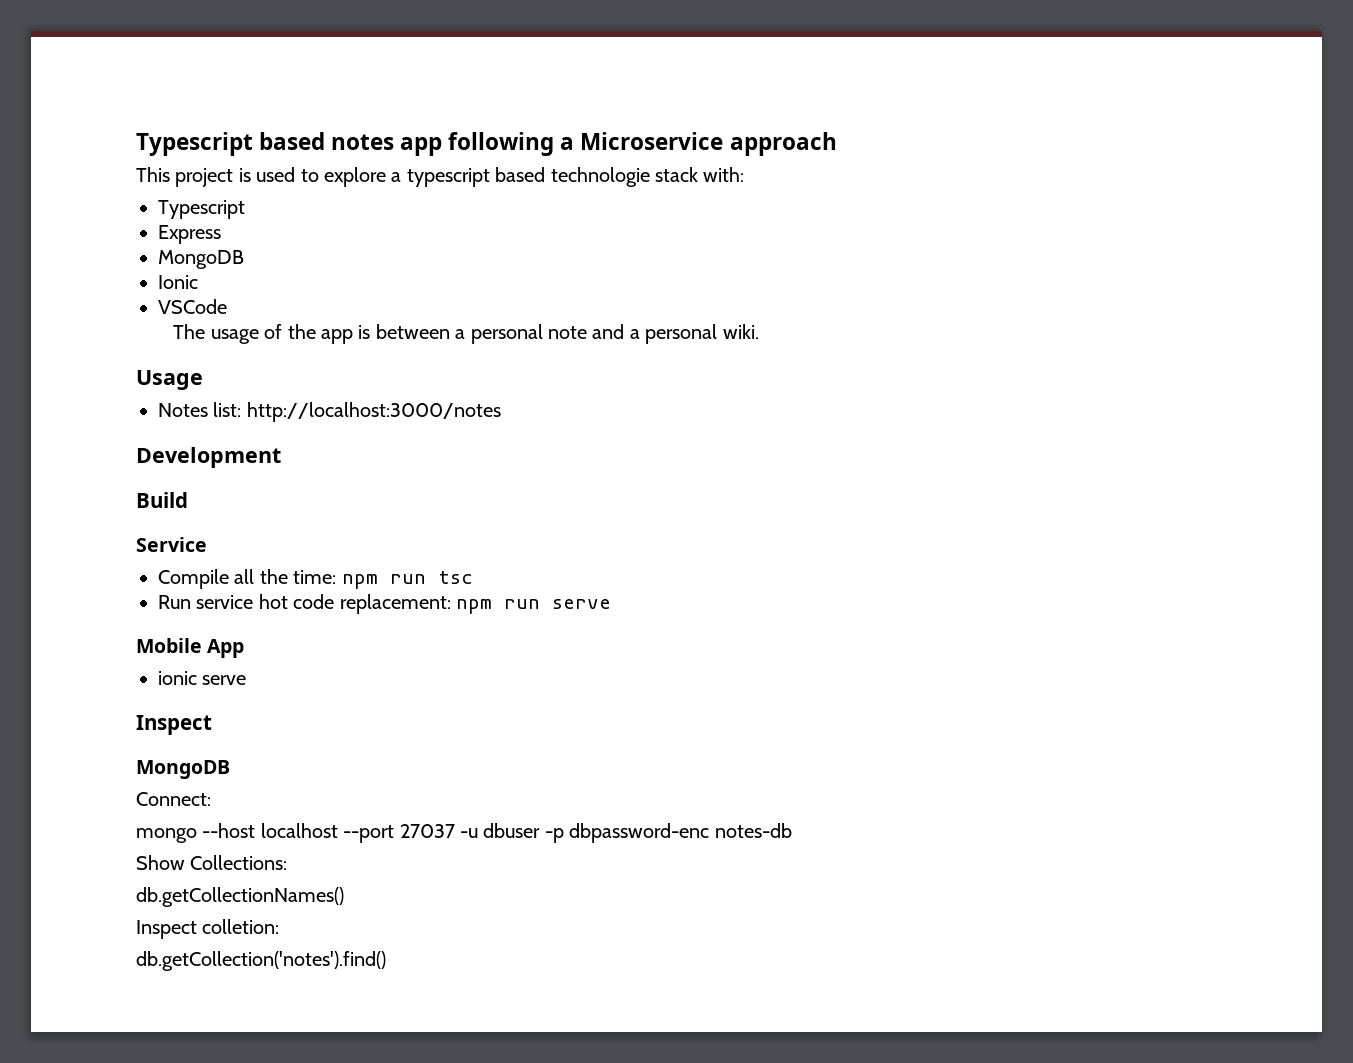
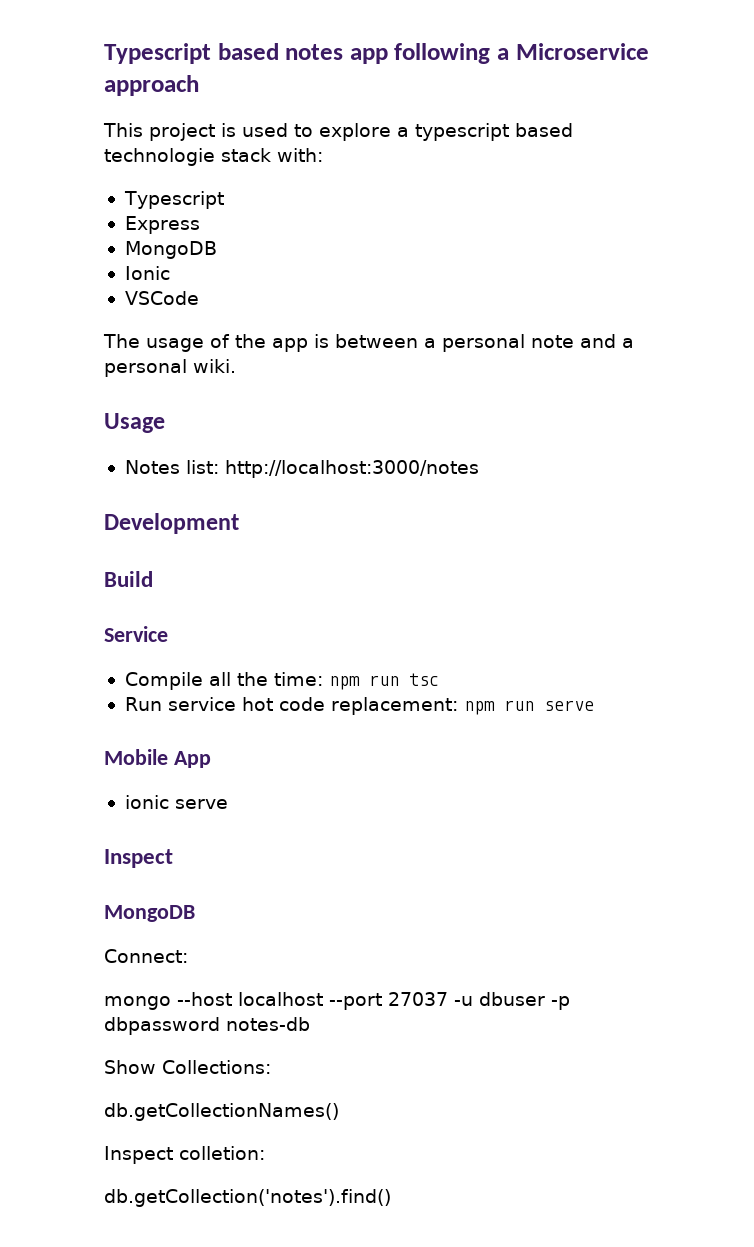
[569,823,710,843] dbpassword-enc -> [104,1017,220,1035] dbpassword

